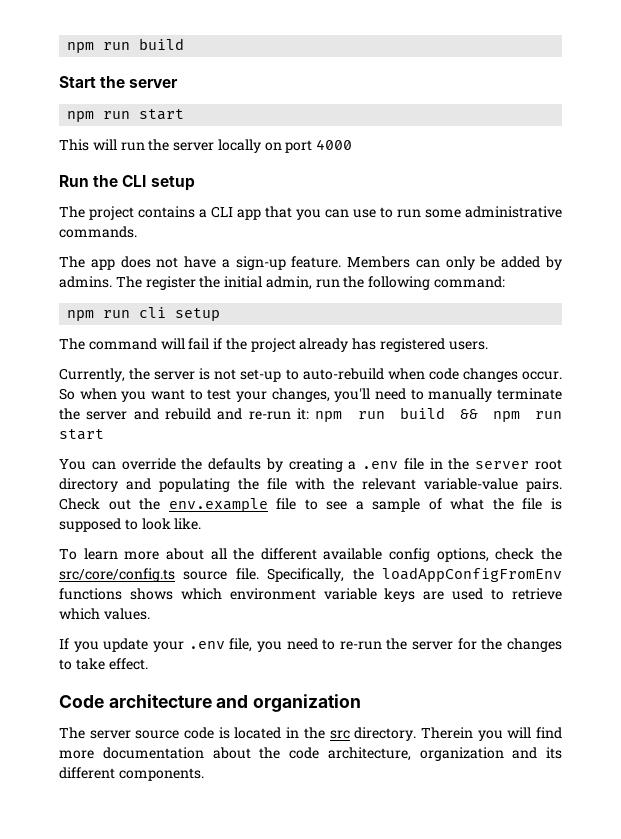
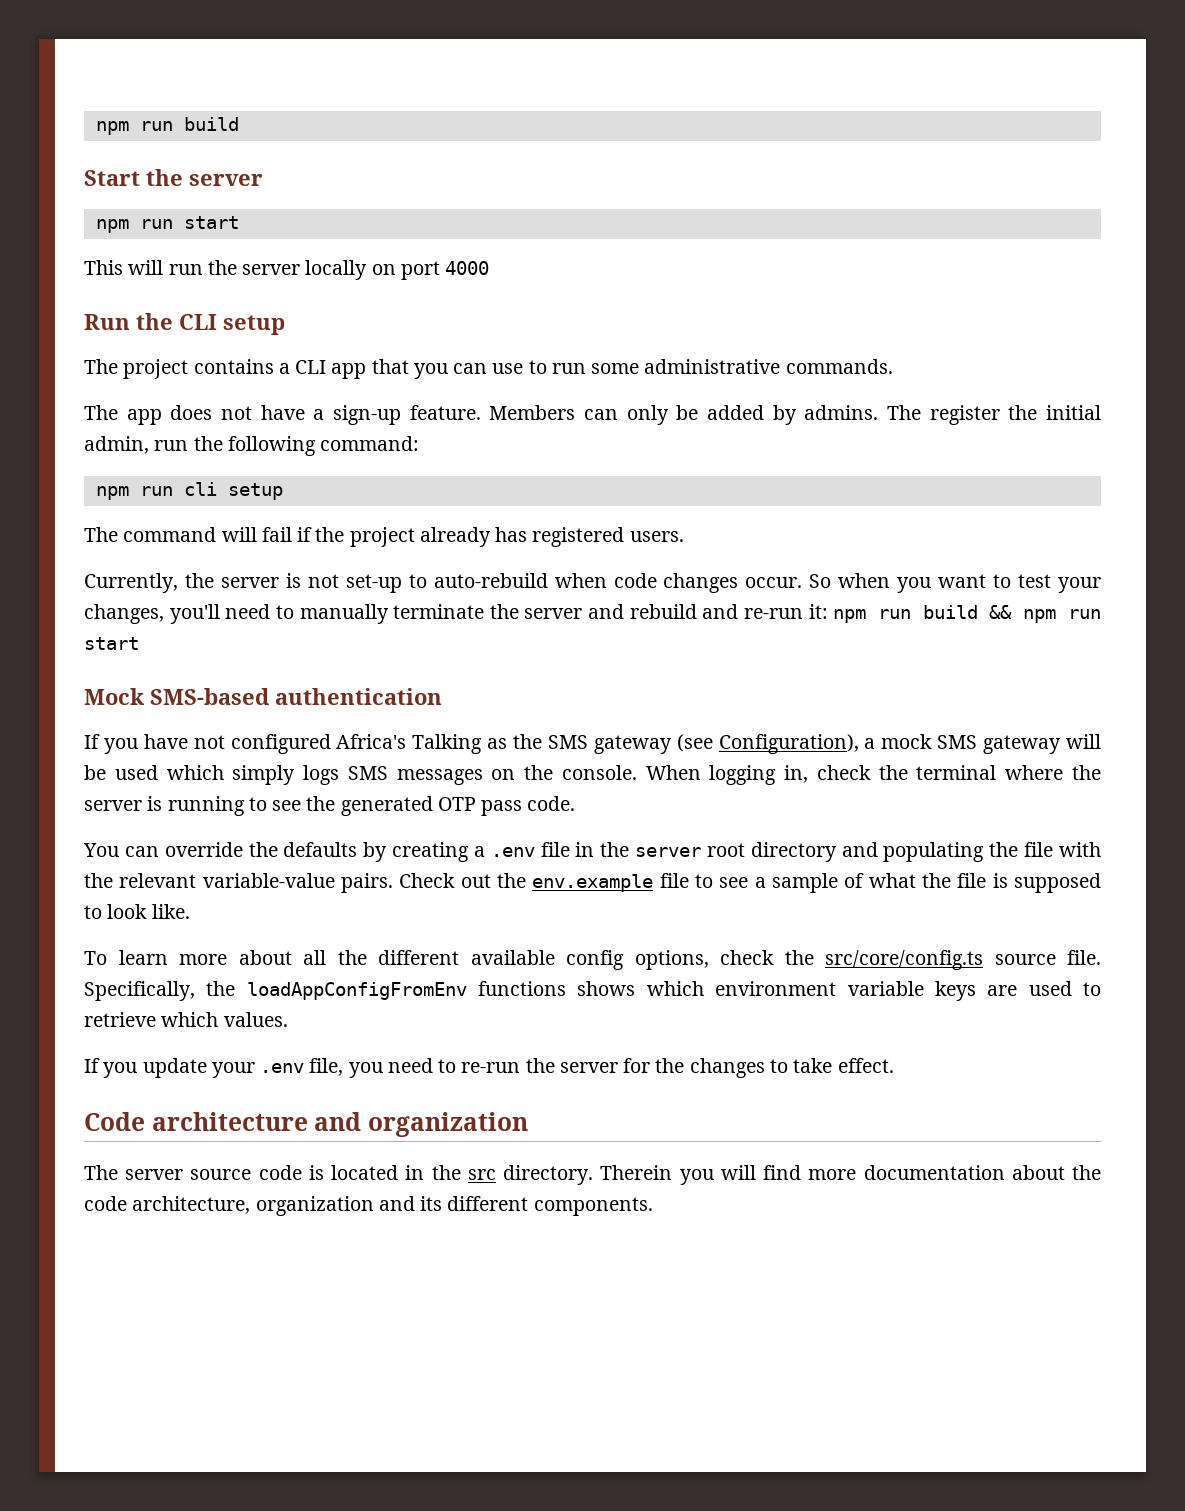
(104, 434) none -> [84,688,442,705] [84,734,1101,754] [84,765,1101,785] [84,796,576,816] // Mock SMS-based authentication // If you have not configured Africa's Talking as the SMS gateway (see Configuration), a mock SMS gateway will be used which simply logs SMS messages on the console. When logging in, check the terminal where the server is running to see the generated OTP pass code.

